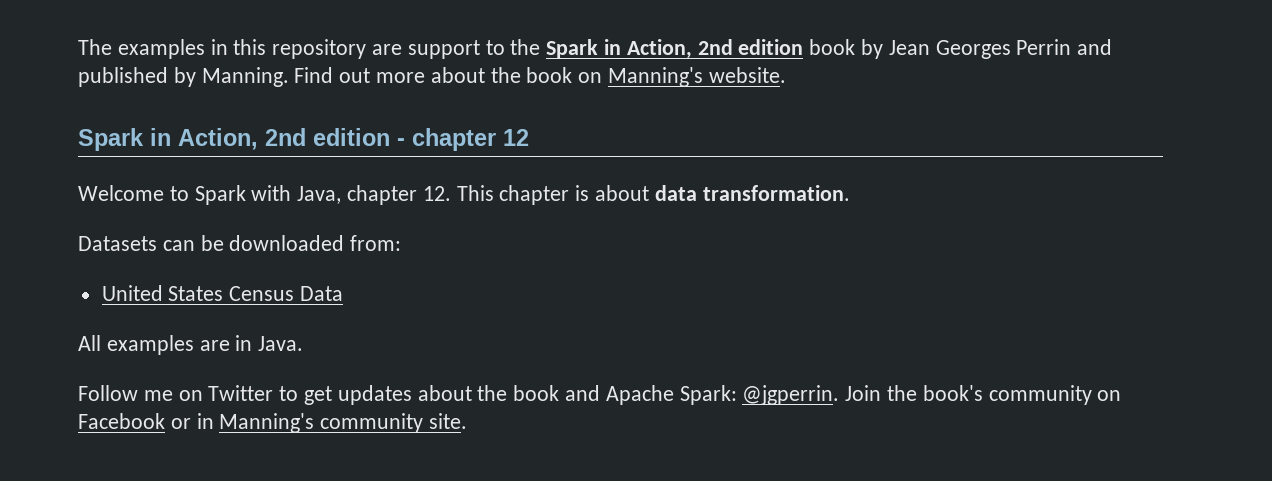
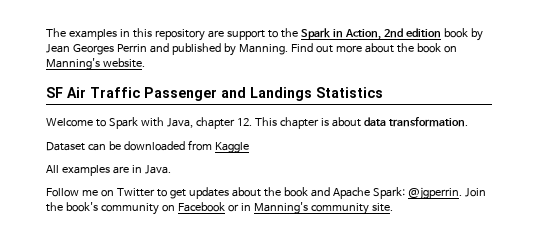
[78,128,529,151] Spark in Action, 2nd edition - chapter 12 -> [46,87,383,101] SF Air Traffic Passenger and Landings Statistics
[78,236,157,251] Datasets -> [46,142,85,151] Dataset
[350,235,402,251] [101,285,344,301] from: // United States Census Data -> [187,140,249,153] from Kaggle

